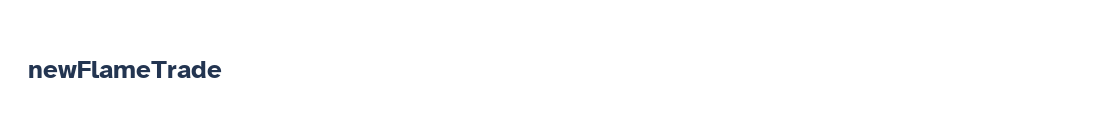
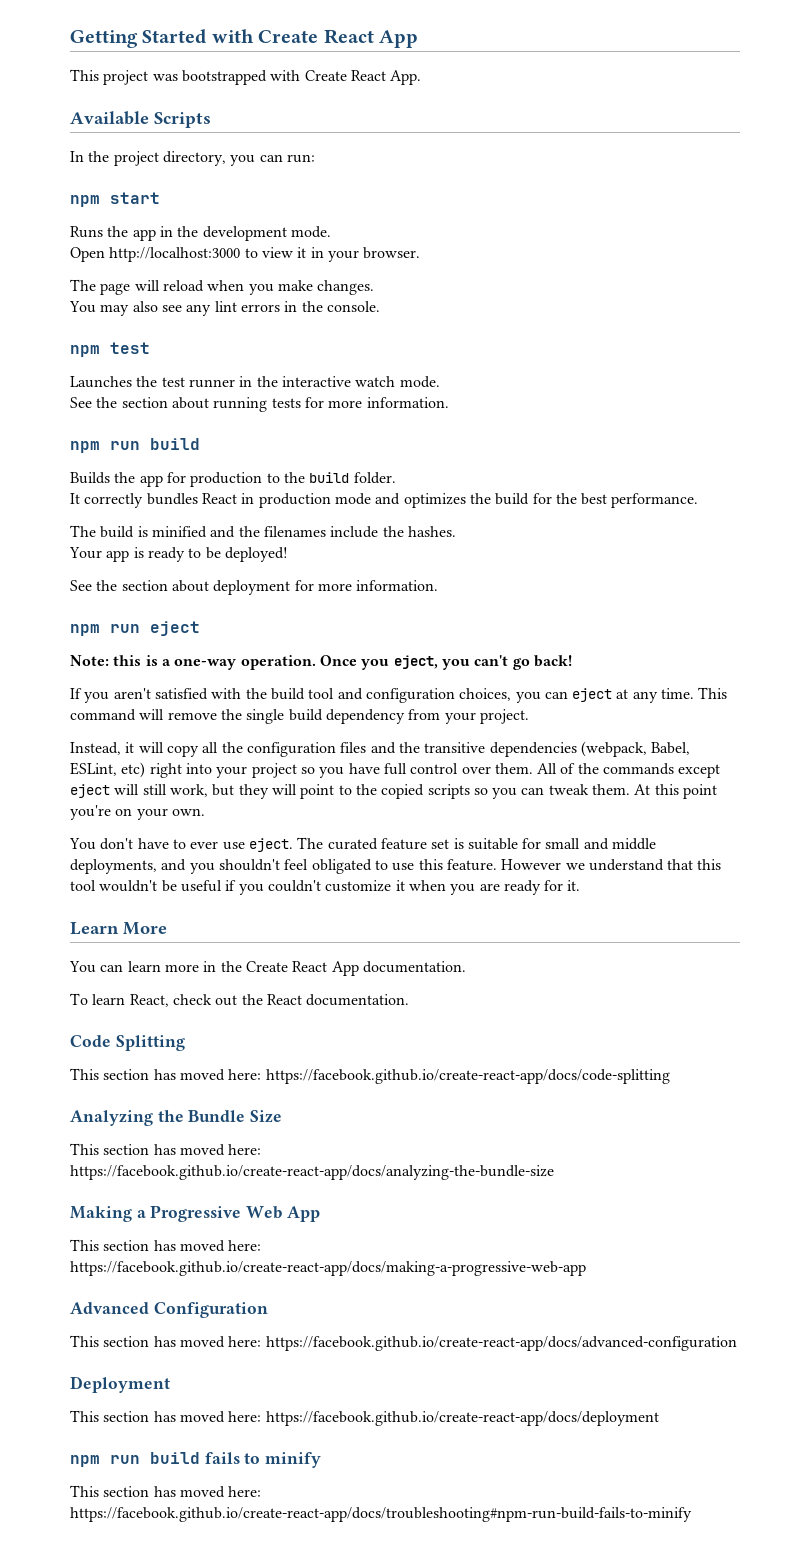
[28,61,222,78] newFlameTrade -> [70,29,418,48] [70,69,422,85] [70,111,211,128] [70,151,315,166] [70,192,160,207] [70,226,331,241] [70,247,421,262] [70,279,375,295] [69,301,380,316] [70,342,150,357] [70,376,440,388] [70,397,449,412] [70,438,200,453] [70,472,396,487] [70,493,699,508] [70,525,456,538] [69,547,288,562] [70,580,439,595] [70,621,200,636] [70,655,572,670] [70,687,728,703] [70,709,529,724] [70,741,691,757] [70,762,721,778] [70,784,718,799] [70,805,205,820] [69,837,657,852] [70,859,722,874] [70,880,581,895] [70,922,167,935] [69,961,466,976] [70,993,410,1007] [70,1035,185,1051] [70,1068,670,1084] [70,1110,283,1126] [70,1143,262,1156] [70,1165,554,1180] [70,1205,320,1222] [70,1239,262,1252] [70,1261,586,1276] [70,1302,268,1318] [70,1335,737,1351] [70,1376,170,1393] [70,1410,659,1426] [70,1452,322,1468] [70,1485,262,1498] [70,1507,692,1522] Getting Started with Create React App // This project was bootstrapped with Create React App. // Available Scripts // In the project directory, you can run: // npm start // Runs the app in the development mode. // Open http://localhost:3000 to view it in your browser. // The page will reload when you make changes. // You may also see any lint errors in the console. // npm test // Launches the test runner in the interactive watch mode. // See the section about running tests for more information. // npm run build // Builds the app for production to the build folder. // It correctly bundles React in production mode and optimizes the build for the best performance. // The build is minified and the filenames include the hashes. // Your app is ready to be deployed! // See the section about deployment for more information. // npm run eject // Note: this is a one-way operation. Once you eject, you can't go back! // If you aren't satisfied with the build tool and configuration choices, you can eject at any time. This command will remove the single build dependency from your project. // Instead, it will copy all the configuration files and the transitive dependencies (webpack, Babel, ESLint, etc) right into your project so you have full control over them. All of the commands except eject will still work, but they will point to the copied scripts so you can tweak them. At this point you're on your own. // You don't have to ever use eject. The curated feature set is suitable for small and middle deployments, and you shouldn't feel obligated to use this feature. However we understand that this tool wouldn't be useful if you couldn't customize it when you are ready for it. // Learn More // You can learn more in the Create React App documentation. // To learn React, check out the React documentation. // Code Splitting // This section has moved here: https://facebook.github.io/create-react-app/docs/code-splitting // Analyzing the Bundle Size // This section has moved here: https://facebook.github.io/create-react-app/docs/analyzing-the-bundle-size // Making a Progressive Web App // This section has moved here: https://facebook.github.io/create-react-app/docs/making-a-progressive-web-app // Advanced Configuration // This section has moved here: https://facebook.github.io/create-react-app/docs/advanced-configuration // Deployment // This section has moved here: https://facebook.github.io/create-react-app/docs/deployment // npm run build fails to minify // This section has moved here: https://facebook.github.io/create-react-app/docs/troubleshooting#npm-run-build-fails-to-minify

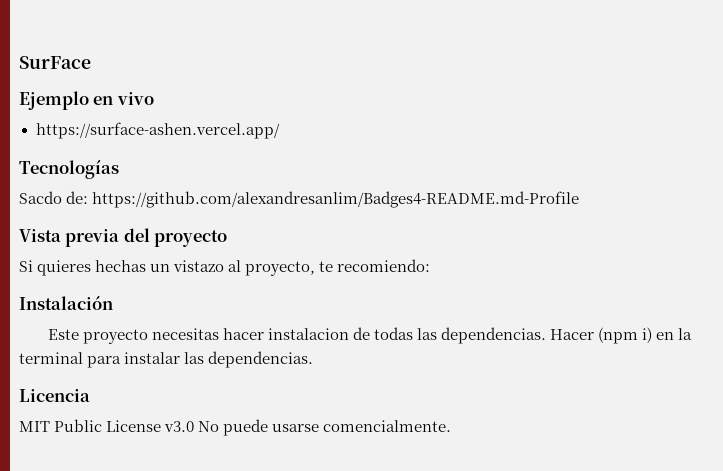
[70,29,418,48] [70,69,422,85] [70,111,211,128] [70,151,315,166] [70,192,160,207] [70,226,331,241] [70,247,421,262] [70,279,375,295] [69,301,380,316] [70,342,150,357] [70,376,440,388] [70,397,449,412] [70,438,200,453] [70,472,396,487] [70,493,699,508] [70,525,456,538] [69,547,288,562] [70,580,439,595] [70,621,200,636] [70,655,572,670] [70,687,728,703] [70,709,529,724] [70,741,691,757] [70,762,721,778] [70,784,718,799] [70,805,205,820] [69,837,657,852] [70,859,722,874] [70,880,581,895] [70,922,167,935] [69,961,466,976] [70,993,410,1007] [70,1035,185,1051] [70,1068,670,1084] [70,1110,283,1126] [70,1143,262,1156] [70,1165,554,1180] [70,1205,320,1222] [70,1239,262,1252] [70,1261,586,1276] [70,1302,268,1318] [70,1335,737,1351] [70,1376,170,1393] [70,1410,659,1426] [70,1452,322,1468] [70,1485,262,1498] [70,1507,692,1522] Getting Started with Create React App // This project was bootstrapped with Create React App. // Available Scripts // In the project directory, you can run: // npm start // Runs the app in the development mode. // Open http://localhost:3000 to view it in your browser. // The page will reload when you make changes. // You may also see any lint errors in the console. // npm test // Launches the test runner in the interactive watch mode. // See the section about running tests for more information. // npm run build // Builds the app for production to the build folder. // It correctly bundles React in production mode and optimizes the build for the best performance. // The build is minified and the filenames include the hashes. // Your app is ready to be deployed! // See the section about deployment for more information. // npm run eject // Note: this is a one-way operation. Once you eject, you can't go back! // If you aren't satisfied with the build tool and configuration choices, you can eject at any time. This command will remove the single build dependency from your project. // Instead, it will copy all the configuration files and the transitive dependencies (webpack, Babel, ESLint, etc) right into your project so you have full control over them. All of the commands except eject will still work, but they will point to the copied scripts so you can tweak them. At this point you're on your own. // You don't have to ever use eject. The curated feature set is suitable for small and middle deployments, and you shouldn't feel obligated to use this feature. However we understand that this tool wouldn't be useful if you couldn't customize it when you are ready for it. // Learn More // You can learn more in the Create React App documentation. // To learn React, check out the React documentation. // Code Splitting // This section has moved here: https://facebook.github.io/create-react-app/docs/code-splitting // Analyzing the Bundle Size // This section has moved here: https://facebook.github.io/create-react-app/docs/analyzing-the-bundle-size // Making a Progressive Web App // This section has moved here: https://facebook.github.io/create-react-app/docs/making-a-progressive-web-app // Advanced Configuration // This section has moved here: https://facebook.github.io/create-react-app/docs/advanced-configuration // Deployment // This section has moved here: https://facebook.github.io/create-react-app/docs/deployment // npm run build fails to minify // This section has moved here: https://facebook.github.io/create-react-app/docs/troubleshooting#npm-run-build-fails-to-minify -> [19,56,91,69] [19,91,154,110] [35,122,280,139] [19,159,119,179] [19,191,580,208] [19,228,228,247] [19,259,431,276] [19,296,113,310] [47,327,693,344] [19,351,314,368] [19,389,90,402] [19,419,452,436] SurFace // Ejemplo en vivo // https://surface-ashen.vercel.app/ // Tecnologías // Sacdo de: https://github.com/alexandresanlim/Badges4-README.md-Profile // Vista previa del proyecto // Si quieres hechas un vistazo al proyecto, te recomiendo: // Instalación // Este proyecto necesitas hacer instalacion de todas las dependencias. Hacer (npm i) en la terminal para instalar las dependencias. // Licencia // MIT Public License v3.0 No puede usarse comencialmente.

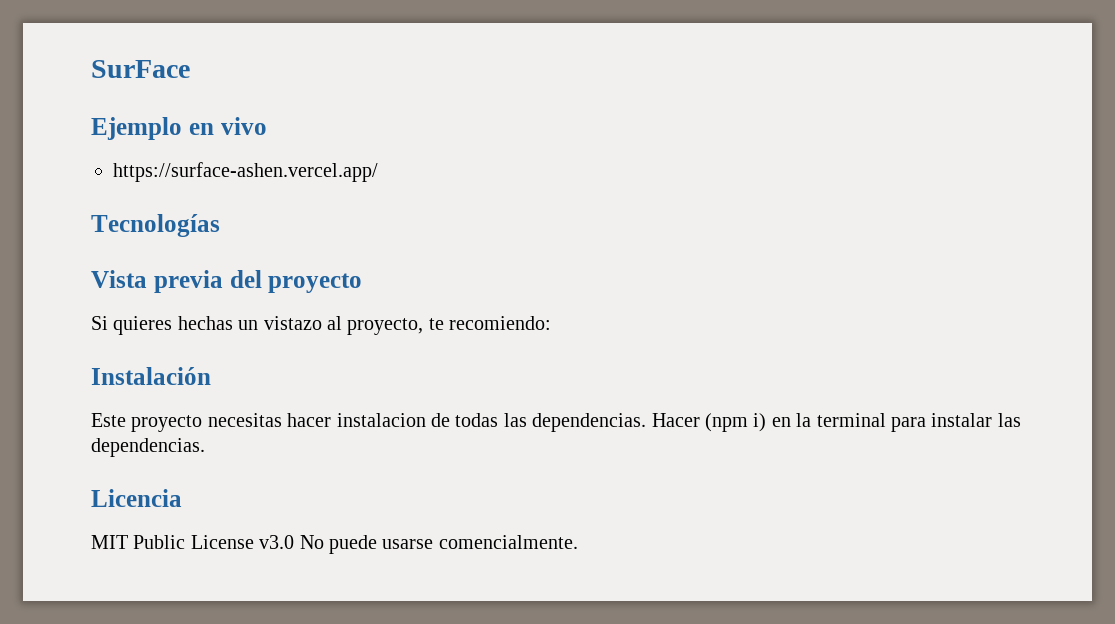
[19,191,580,208] // Sacdo de: https://github.com/alexandresanlim/Badges4-README.md-Profile -> (220, 225) none

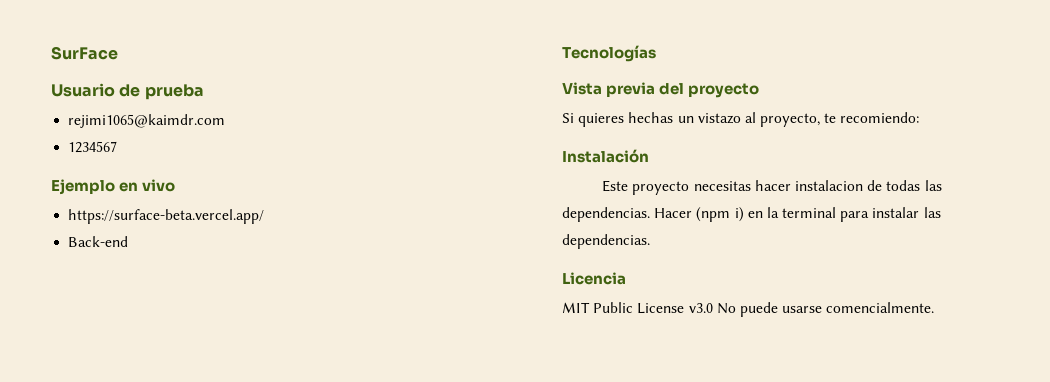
(190, 69) none -> [51,83,204,100] [68,114,226,128] [68,141,118,153] // Usuario de prueba // rejimi1065@kaimdr.com // 1234567
[113,162,378,182] https://surface-ashen.vercel.app/ -> [68,209,265,224] [68,236,129,247] https://surface-beta.vercel.app/ // Back-end

